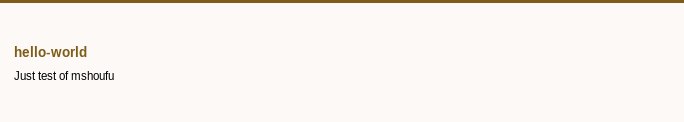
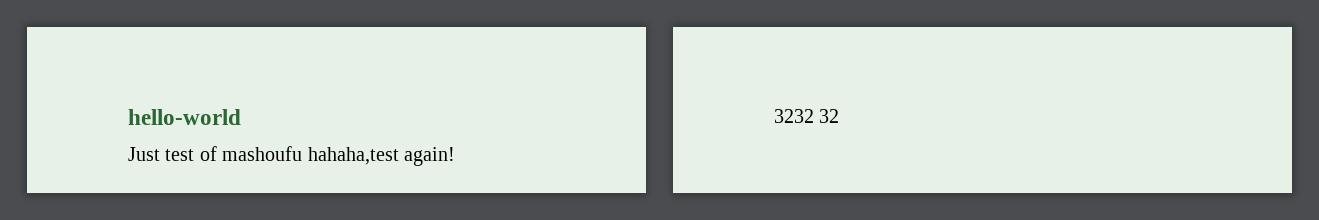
[71,71,115,80] mshoufu -> [222,146,455,166] [774,109,840,123] mashoufu hahaha,test again! // 3232 32

